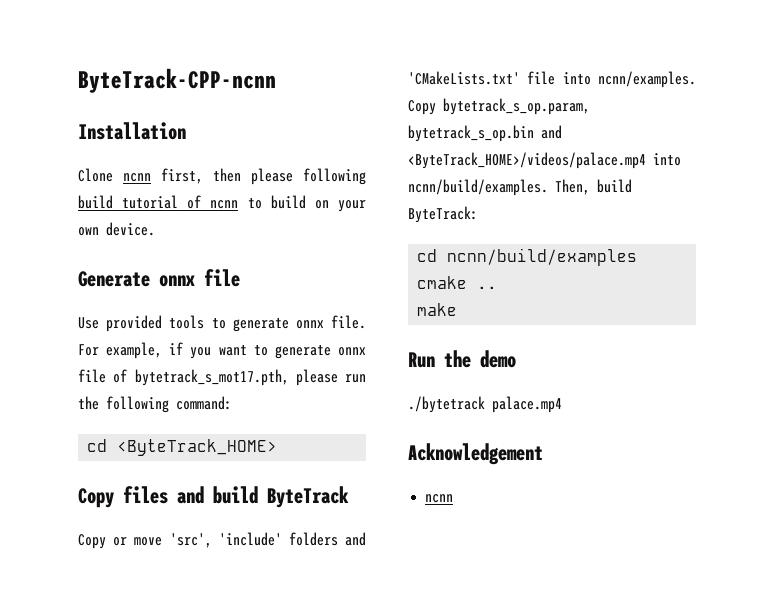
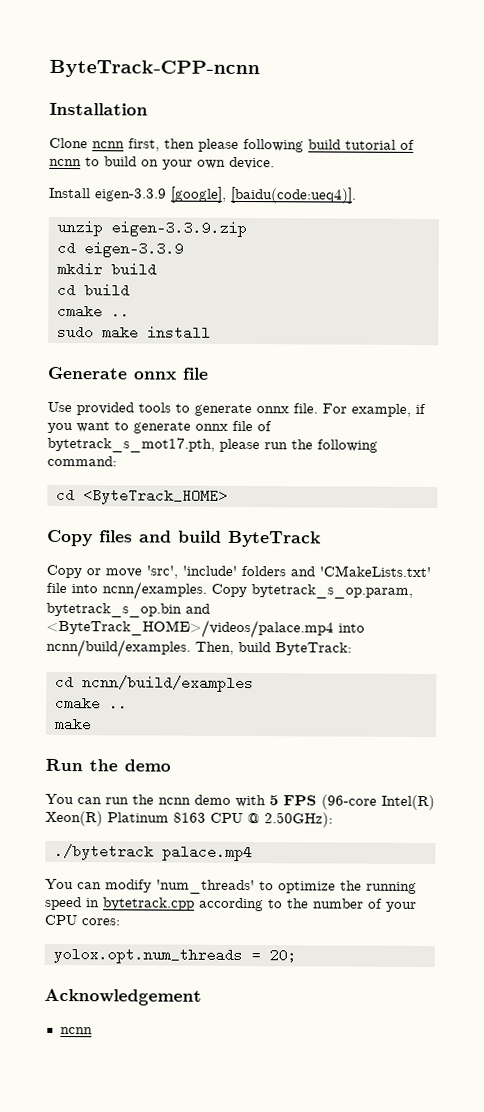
(155, 229) none -> [48,186,357,204] [56,220,247,238] [56,240,184,258] [56,261,157,277] [56,282,130,298] [56,303,130,319] [56,324,211,340] // Install eigen-3.3.9 [google], [baidu(code:ueq4)]. // unzip eigen-3.3.9.zip // cd eigen-3.3.9 // mkdir build // cd build // cmake .. // sudo make install
[408,396,562,413] ./bytetrack palace.mp4 -> [45,793,435,811] [45,810,333,828] [53,843,253,862] [45,878,417,895] [45,896,417,912] [44,914,120,926] [52,946,297,965] You can run the ncnn demo with 5 FPS (96-core Intel(R) Xeon(R) Platinum 8163 CPU @ 2.50GHz): // ./bytetrack palace.mp4 // You can modify 'num_threads' to optimize the running speed in bytetrack.cpp according to the number of your CPU cores: // yolox.opt.num_threads = 20;

